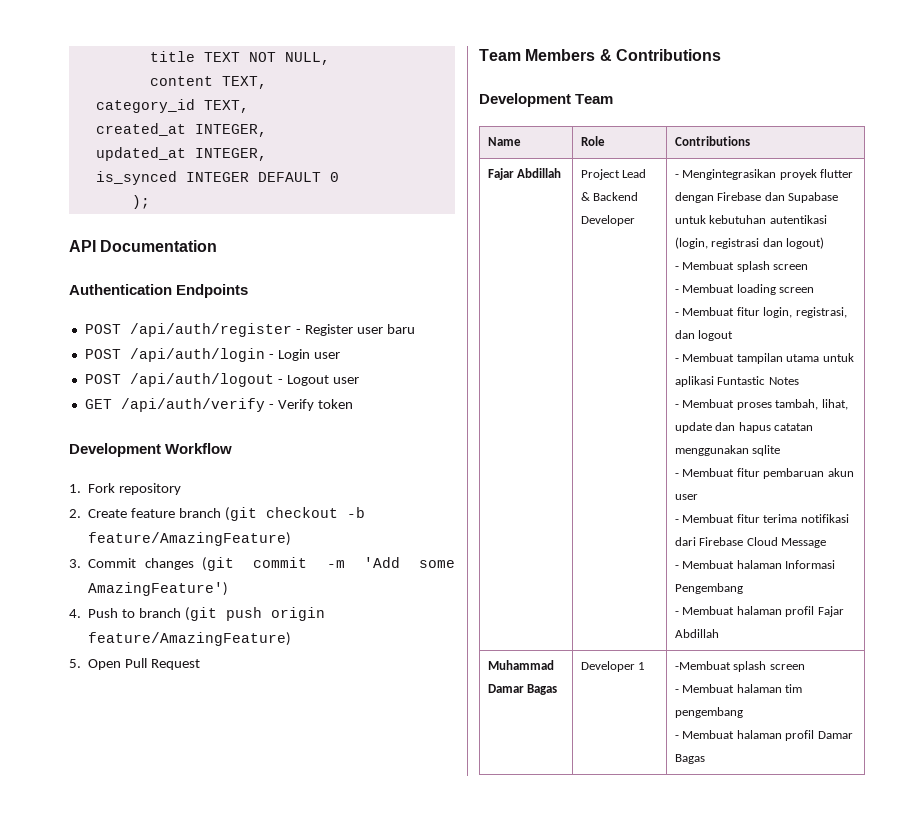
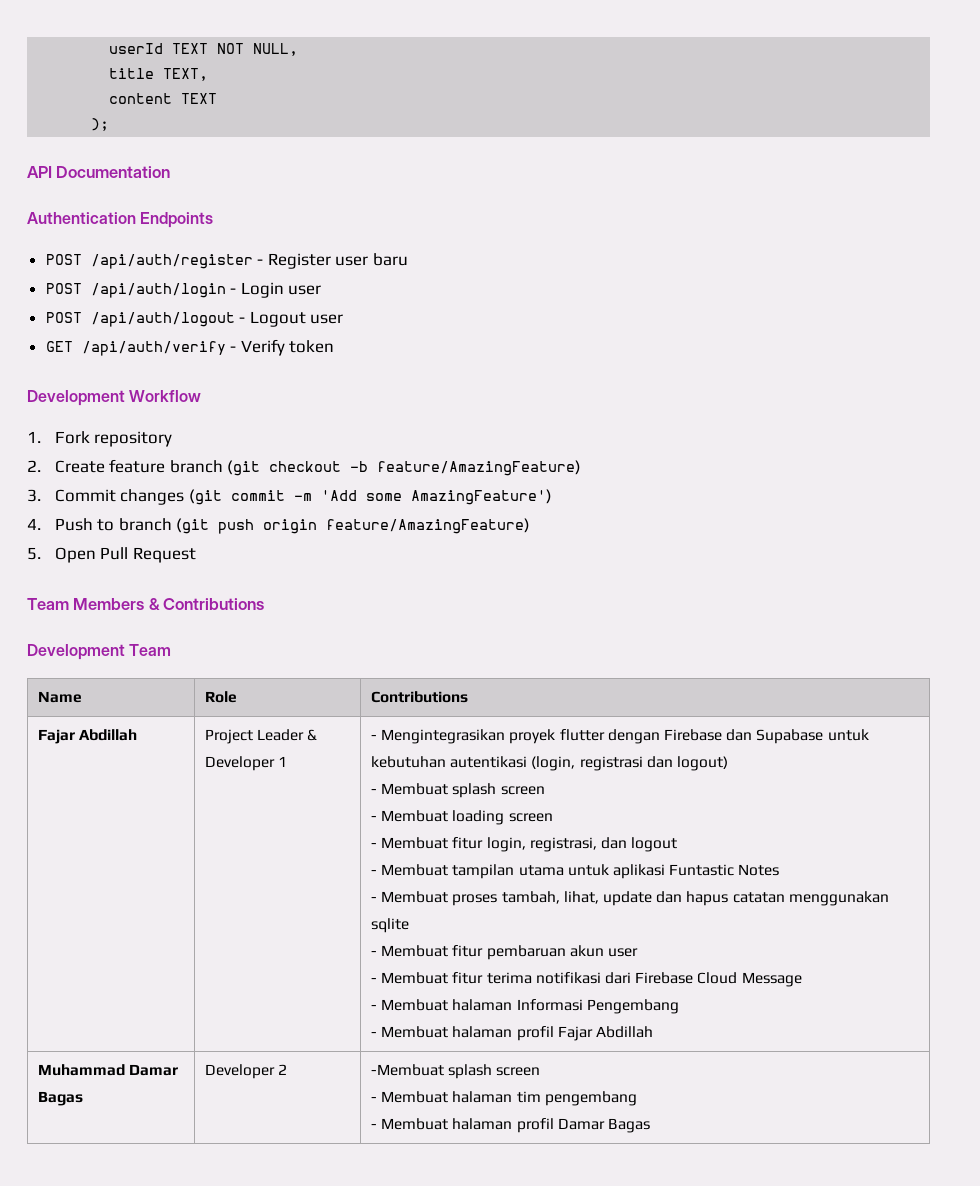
[149,51,195,62] title -> [109,43,164,54] userId
[149,76,267,89] [95,99,249,113] [95,123,267,137] [95,147,267,161] [95,171,339,185] content TEXT, // category_id TEXT, // created_at INTEGER, // updated_at INTEGER, // is_synced INTEGER DEFAULT 0 -> [109,68,209,81] [109,93,218,104] title TEXT, // content TEXT
[622,169,647,178] [580,192,639,201] [580,215,635,226] Lead & Backend Developer -> [257,729,318,741] [205,756,288,771] Leader & Developer 1
[638,662,646,670] 1 -> [278,1064,288,1075] 2

